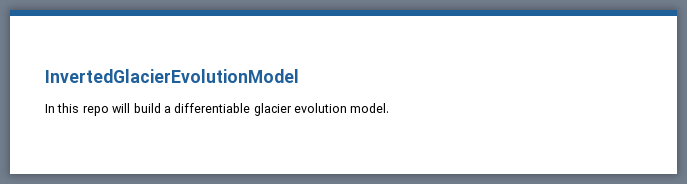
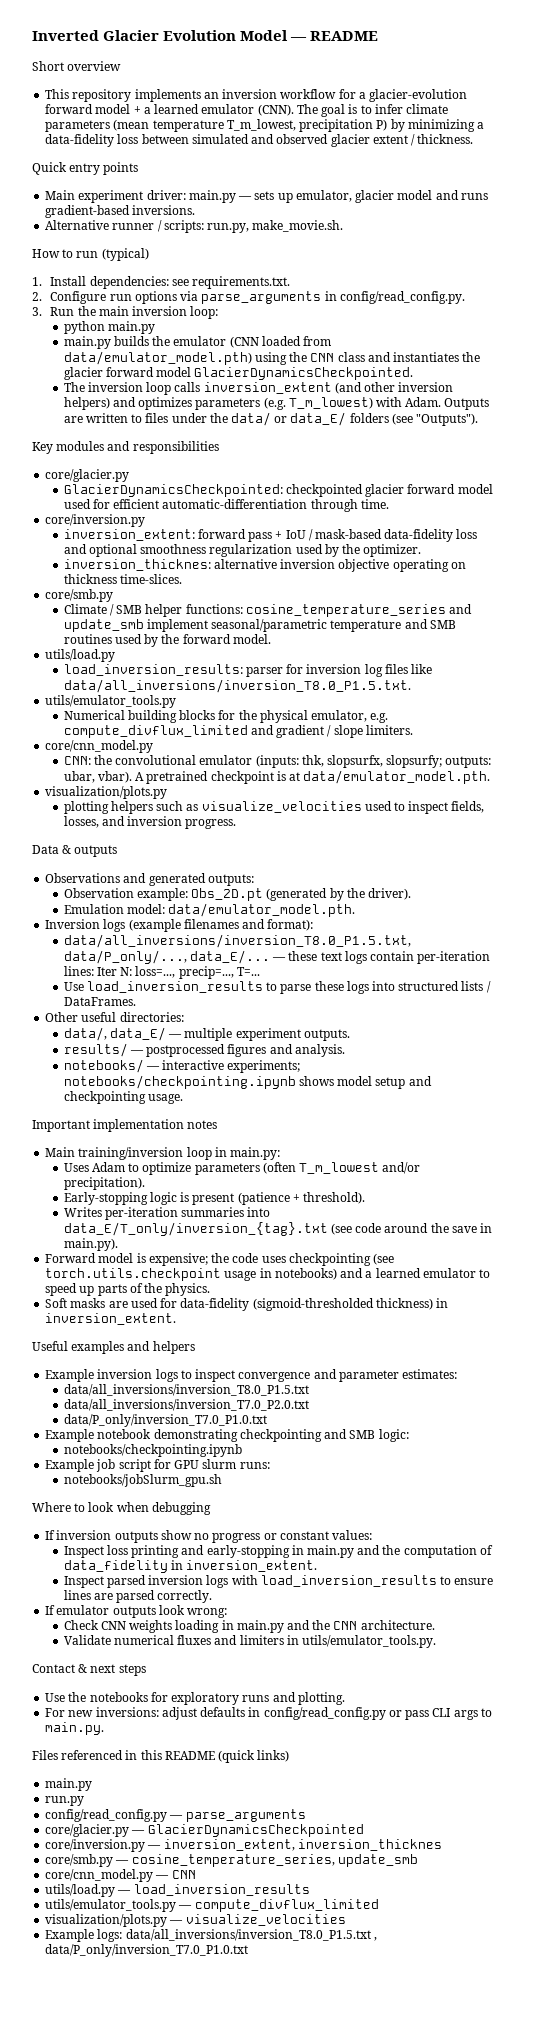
[45,69,299,83] [45,103,390,116] InvertedGlacierEvolutionModel // In this repo will build a differentiable glacier evolution model. -> [32,30,379,41] [32,61,122,71] [45,89,468,102] [45,104,449,117] [45,119,485,132] [45,134,474,147] [32,162,139,175] [45,190,488,203] [45,205,196,218] [45,220,344,233] [32,248,149,261] [32,276,291,289] [32,291,465,304] [32,306,219,319] [63,321,155,334] [63,336,331,349] [63,351,481,365] [63,367,414,380] [63,382,454,395] [63,397,490,410] [63,412,479,426] [32,441,219,454] [45,469,130,482] [63,484,493,497] [63,499,389,512] [45,514,146,527] [63,529,478,542] [63,544,422,557] [63,559,466,572] [63,574,182,584] [45,589,114,602] [63,604,472,617] [63,619,456,632] [63,634,271,647] [45,649,116,662] [63,664,432,677] [63,679,411,693] [45,695,177,708] [63,710,389,723] [63,725,413,738] [45,740,154,753] [63,755,492,768] [63,770,491,784] [45,786,168,799] [63,801,485,814] [63,816,237,829] [32,845,118,857] [45,873,254,886] [63,888,411,901] [63,903,356,917] [45,919,314,932] [63,934,411,948] [63,950,491,964] [63,966,260,979] [63,981,491,994] [63,997,136,1006] [45,1012,184,1022] [63,1027,350,1041] [63,1043,345,1057] [63,1059,301,1073] [63,1075,432,1089] [63,1091,183,1104] [32,1119,218,1132] [45,1147,281,1160] [63,1162,421,1175] [63,1177,145,1190] [63,1192,365,1205] [63,1207,271,1220] [63,1222,492,1236] [63,1238,118,1251] [45,1253,395,1266] [45,1268,491,1281] [45,1283,211,1296] [45,1298,449,1311] [45,1313,177,1325] [32,1341,195,1354] [45,1369,458,1382] [63,1384,309,1396] [63,1399,309,1411] [63,1414,267,1427] [45,1429,409,1442] [63,1444,242,1457] [45,1459,270,1472] [63,1474,222,1487] [32,1502,211,1515] [45,1530,373,1543] [63,1545,493,1558] [63,1560,318,1573] [63,1575,494,1588] [63,1590,213,1603] [45,1605,228,1618] [63,1620,435,1633] [63,1635,436,1648] [32,1664,146,1676] [45,1692,345,1705] [45,1707,492,1720] [45,1722,105,1735] [32,1750,290,1763] [45,1778,93,1791] [45,1796,85,1806] [45,1809,306,1822] [45,1824,364,1837] [45,1839,442,1852] [45,1854,418,1867] [45,1869,196,1882] [45,1884,310,1897] [45,1899,379,1912] [45,1914,346,1927] [45,1929,377,1942] [45,1944,249,1957] Inverted Glacier Evolution Model — README // Short overview // This repository implements an inversion workflow for a glacier-evolution forward model + a learned emulator (CNN). The goal is to infer climate parameters (mean temperature T_m_lowest, precipitation P) by minimizing a data-fidelity loss between simulated and observed glacier extent / thickness. // Quick entry points // Main experiment driver: main.py — sets up emulator, glacier model and runs gradient-based inversions. // Alternative runner / scripts: run.py, make_movie.sh. // How to run (typical) // 1. Install dependencies: see requirements.txt. // 2. Configure run options via parse_arguments in config/read_config.py. // 3. Run the main inversion loop: // python main.py // main.py builds the emulator (CNN loaded from data/emulator_model.pth) using the CNN class and instantiates the glacier forward model GlacierDynamicsCheckpointed. // The inversion loop calls inversion_extent (and other inversion helpers) and optimizes parameters (e.g. T_m_lowest) with Adam. Outputs are written to files under the data/ or data_E/ folders (see "Outputs"). // Key modules and responsibilities // core/glacier.py // GlacierDynamicsCheckpointed: checkpointed glacier forward model used for efficient automatic-differentiation through time. // core/inversion.py // inversion_extent: forward pass + IoU / mask-based data-fidelity loss and optional smoothness regularization used by the optimizer. // inversion_thicknes: alternative inversion objective operating on thickness time-slices. // core/smb.py // Climate / SMB helper functions: cosine_temperature_series and update_smb implement seasonal/parametric temperature and SMB routines used by the forward model. // utils/load.py // load_inversion_results: parser for inversion log files like data/all_inversions/inversion_T8.0_P1.5.txt. // utils/emulator_tools.py // Numerical building blocks for the physical emulator, e.g. compute_divflux_limited and gradient / slope limiters. // core/cnn_model.py // CNN: the convolutional emulator (inputs: thk, slopsurfx, slopsurfy; outputs: ubar, vbar). A pretrained checkpoint is at data/emulator_model.pth. // visualization/plots.py // plotting helpers such as visualize_velocities used to inspect fields, losses, and inversion progress. // Data & outputs // Observations and generated outputs: // Observation example: Obs_2D.pt (generated by the driver). // Emulation model: data/emulator_model.pth. // Inversion logs (example filenames and format): // data/all_inversions/inversion_T8.0_P1.5.txt, data/P_only/..., data_E/... — these text logs contain per-iteration lines: Iter N: loss=..., precip=..., T=... // Use load_inversion_results to parse these logs into structured lists / DataFrames. // Other useful directories: // data/, data_E/ — multiple experiment outputs. // results/ — postprocessed figures and analysis. // notebooks/ — interactive experiments; notebooks/checkpointing.ipynb shows model setup and checkpointing usage. // Important implementation notes // Main training/inversion loop in main.py: // Uses Adam to optimize parameters (often T_m_lowest and/or precipitation). // Early-stopping logic is present (patience + threshold). // Writes per-iteration summaries into data_E/T_only/inversion_{tag}.txt (see code around the save in main.py). // Forward model is expensive; the code uses checkpointing (see torch.utils.checkpoint usage in notebooks) and a learned emulator to speed up parts of the physics. // Soft masks are used for data-fidelity (sigmoid-thresholded thickness) in inversion_extent. // Useful examples and helpers // Example inversion logs to inspect convergence and parameter estimates: // data/all_inversions/inversion_T8.0_P1.5.txt // data/all_inversions/inversion_T7.0_P2.0.txt // data/P_only/inversion_T7.0_P1.0.txt // Example notebook demonstrating checkpointing and SMB logic: // notebooks/checkpointing.ipynb // Example job script for GPU slurm runs: // notebooks/jobSlurm_gpu.sh // Where to look when debugging // If inversion outputs show no progress or constant values: // Inspect loss printing and early-stopping in main.py and the computation of data_fidelity in inversion_extent. // Inspect parsed inversion logs with load_inversion_results to ensure lines are parsed correctly. // If emulator outputs look wrong: // Check CNN weights loading in main.py and the CNN architecture. // Validate numerical fluxes and limiters in utils/emulator_tools.py. // Contact & next steps // Use the notebooks for exploratory runs and plotting. // For new inversions: adjust defaults in config/read_config.py or pass CLI args to main.py. // Files referenced in this README (quick links) // main.py // run.py // config/read_config.py — parse_arguments // core/glacier.py — GlacierDynamicsCheckpointed // core/inversion.py — inversion_extent, inversion_thicknes // core/smb.py — cosine_temperature_series, update_smb // core/cnn_model.py — CNN // utils/load.py — load_inversion_results // utils/emulator_tools.py — compute_divflux_limited // visualization/plots.py — visualize_velocities // Example logs: data/all_inversions/inversion_T8.0_P1.5.txt , data/P_only/inversion_T7.0_P1.0.txt

